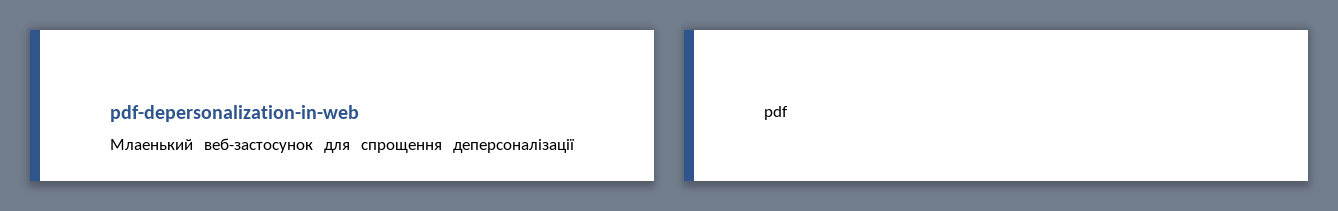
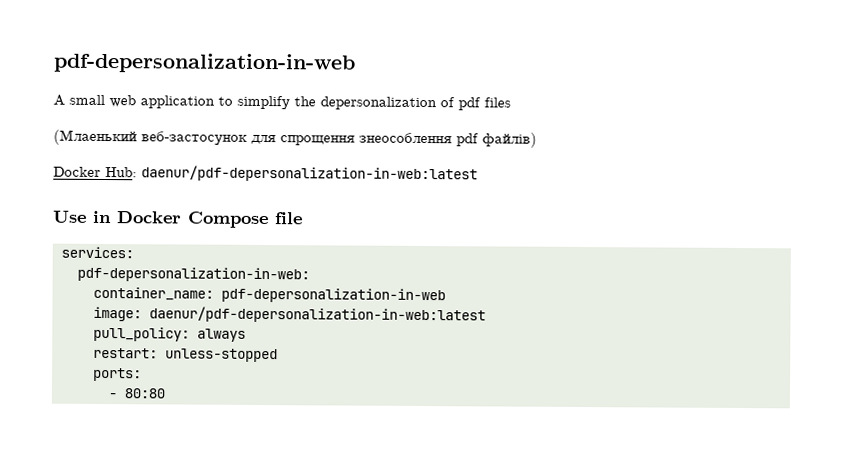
[110,105,359,122] [110,138,575,153] [764,106,788,120] pdf-depersonalization-in-web // Млаенький веб-застосунок для спрощення деперсоналізації pdf -> [53,52,356,74] [53,94,511,111] [53,129,537,148] [53,165,478,183] [53,210,303,229] [60,246,134,259] [76,266,310,283] [92,286,446,304] [92,306,486,324] [92,326,246,342] [92,347,278,363] [92,367,142,382] [107,388,165,399] pdf-depersonalization-in-web // A small web application to simplify the depersonalization of pdf files // (Млаенький веб-застосунок для спрощення знеособлення pdf файлів) // Docker Hub: daenur/pdf-depersonalization-in-web:latest // Use in Docker Compose file // services: // pdf-depersonalization-in-web: // container_name: pdf-depersonalization-in-web // image: daenur/pdf-depersonalization-in-web:latest // pull_policy: always // restart: unless-stopped // ports: // - 80:80

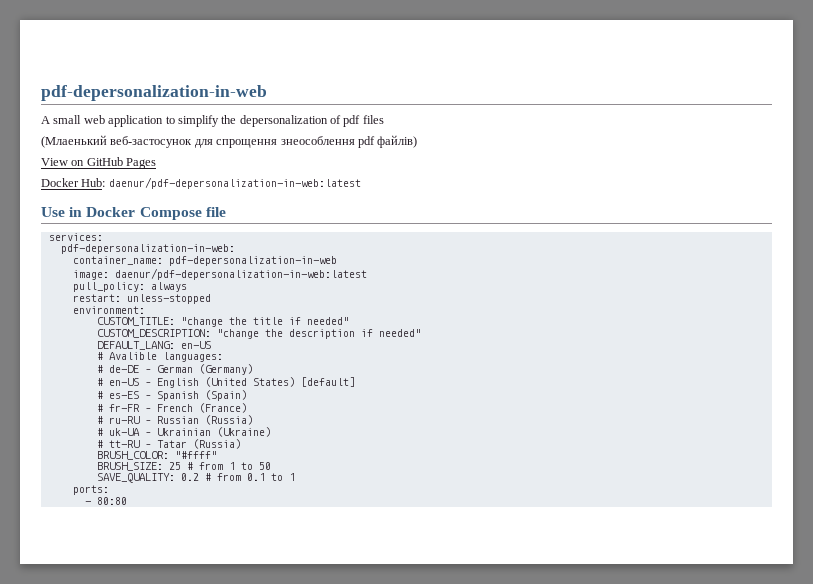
(537, 140) none -> [41,157,157,169] // View on GitHub Pages
(278, 355) none -> [72,306,145,314] [96,317,349,327] [96,329,421,339] [96,341,211,350] [96,352,223,362] [96,364,253,375] [96,377,355,388] [96,390,247,401] [96,403,247,413] [96,415,253,425] [96,427,271,437] [96,439,241,449] [96,451,217,460] [96,462,271,471] [96,473,295,483] // environment: // CUSTOM_TITLE: "change the title if needed" // CUSTOM_DESCRIPTION: "change the description if needed" // DEFAULT_LANG: en-US // # Avalible languages: // # de-DE – German (Germany) // # en-US – English (United States) [default] // # es-ES – Spanish (Spain) // # fr-FR – French (France) // # ru-RU – Russian (Russia) // # uk-UA – Ukrainian (Ukraine) // # tt-RU – Tatar (Russia) // BRUSH_COLOR: "#ffff" // BRUSH_SIZE: 25 # from 1 to 50 // SAVE_QUALITY: 0.2 # from 0.1 to 1

